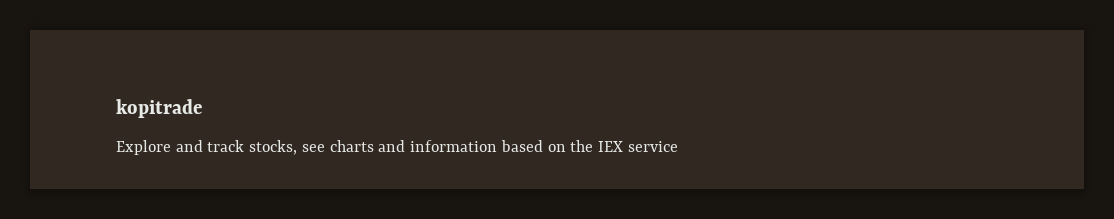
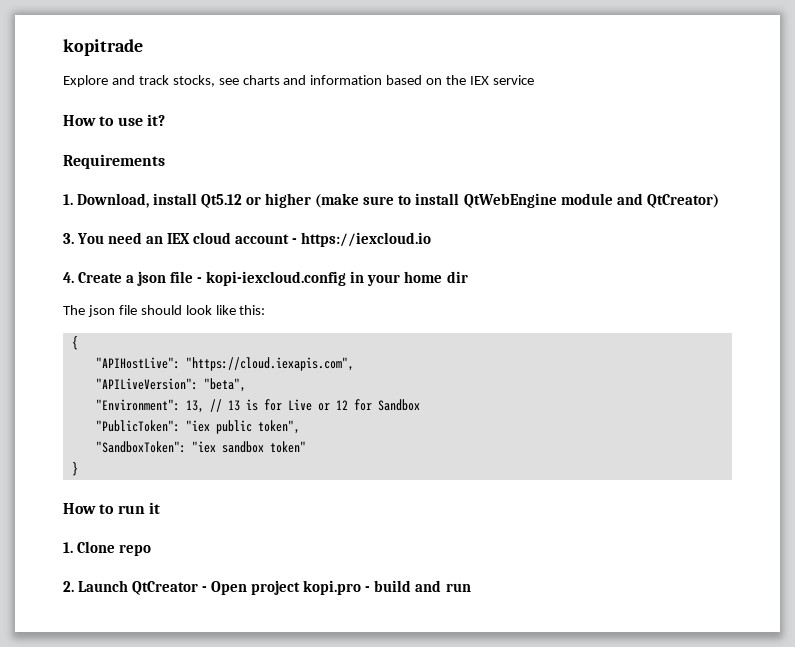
(678, 146) none -> [63,114,165,126] [63,154,165,169] [63,193,719,208] [63,232,432,247] [63,271,468,286] [63,305,266,317] [71,336,78,350] [95,357,354,371] [95,378,246,392] [95,399,420,413] [95,420,300,434] [95,441,306,453] [71,462,78,476] [63,502,160,514] [63,541,152,556] [63,580,471,595] // How to use it? // Requirements // 1. Download, install Qt5.12 or higher (make sure to install QtWebEngine module and QtCreator) // 3. You need an IEX cloud account - https://iexcloud.io // 4. Create a json file - kopi-iexcloud.config in your home dir // The json file should look like this: // { // "APIHostLive": "https://cloud.iexapis.com", // "APILiveVersion": "beta", // "Environment": 13, // 13 is for Live or 12 for Sandbox // "PublicToken": "iex public token", // "SandboxToken": "iex sandbox token" // } // How to run it // 1. Clone repo // 2. Launch QtCreator - Open project kopi.pro - build and run

